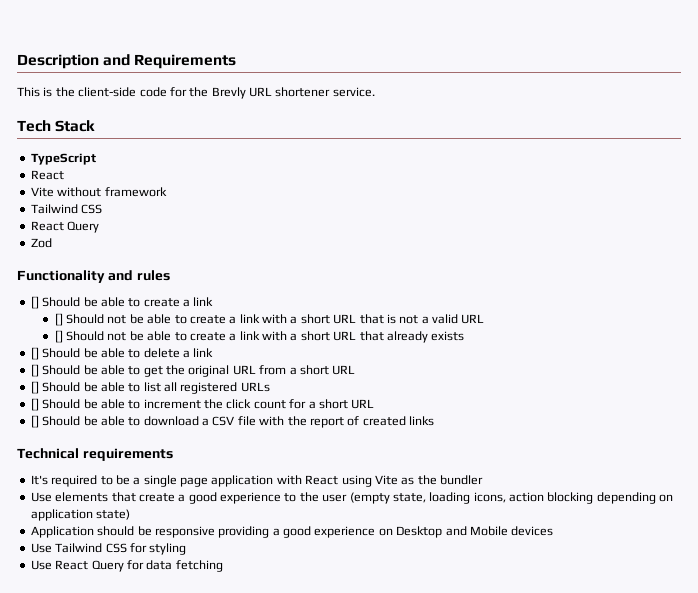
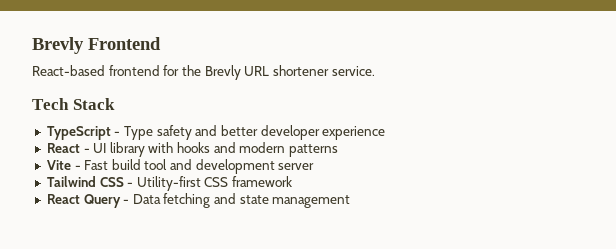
[17,54,237,69] [17,87,167,97] Description and Requirements // This is the client-side code -> [32,37,161,54] [32,65,160,76] Brevly Frontend // React-based frontend
[30,170,64,180] [30,187,167,197] [30,204,103,214] [30,221,100,233] [30,238,52,248] [17,270,170,283] [30,296,214,309] [54,313,485,326] [54,330,465,343] [30,347,214,360] [30,364,356,377] [30,381,270,394] [30,398,375,411] [30,415,434,428] [17,448,173,461] [30,475,483,487] [30,492,674,504] [30,509,131,521] [30,526,554,538] [30,543,187,555] [30,560,223,572] // React // Vite without framework // Tailwind CSS // React Query // Zod // Functionality and rules // [] Should be able to create a link // [] Should not be able to create a link with a short URL that is not a valid URL // [] Should not be able to create a link with a short URL that already exists // [] Should be able to delete a link // [] Should be able to get the original URL from a short URL // [] Should be able to list all registered URLs // [] Should be able to increment the click count for a short URL // [] Should be able to download a CSV file with the report of created links // Technical requirements // It's required to be a single page application with React using Vite as the bundler // Use elements that create a good experience to the user (empty state, loading icons, action blocking depending on application state) // Application should be responsive providing a good experience on Desktop and Mobile devices // Use Tailwind CSS for styling // Use React Query for data fetching -> [114,125,386,140] [46,142,339,157] [46,159,315,174] [46,176,293,191] [46,193,351,208] - Type safety and better developer experience // React - UI library with hooks and modern patterns // Vite - Fast build tool and development server // Tailwind CSS - Utility-first CSS framework // React Query - Data fetching and state management

